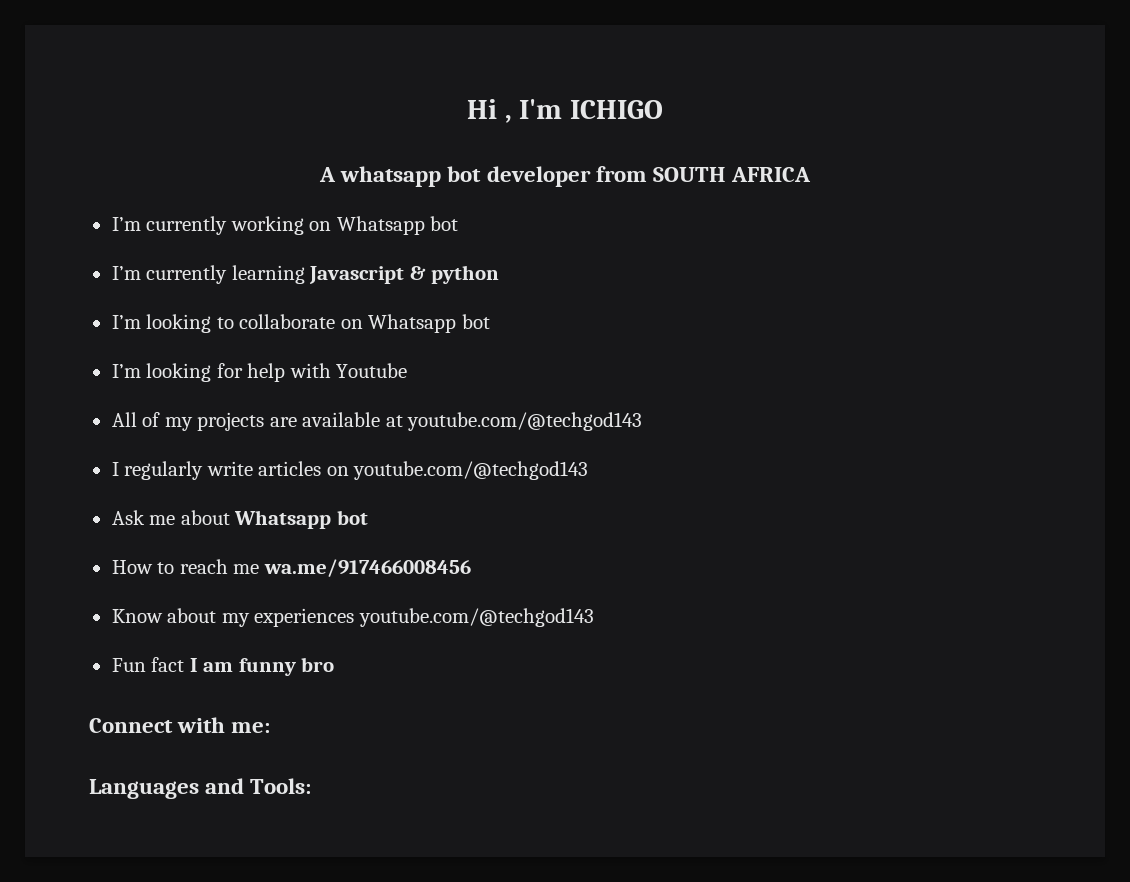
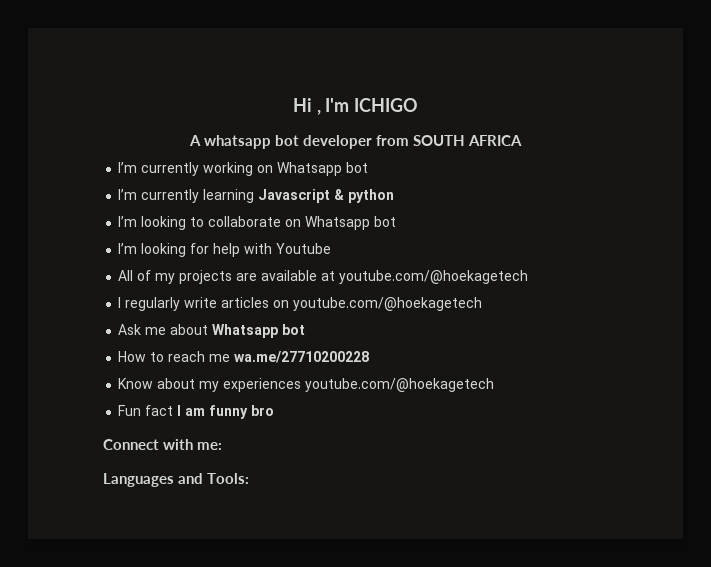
[407,412,643,431] youtube.com/@techgod143 -> [339,270,529,284] youtube.com/@hoekagetech
[353,461,589,480] youtube.com/@techgod143 -> [293,297,483,311] youtube.com/@hoekagetech
[263,559,471,577] wa.me/917466008456 -> [234,351,370,363] wa.me/27710200228
[358,608,594,627] youtube.com/@techgod143 -> [305,378,495,392] youtube.com/@hoekagetech

